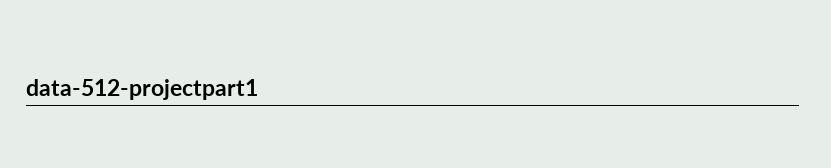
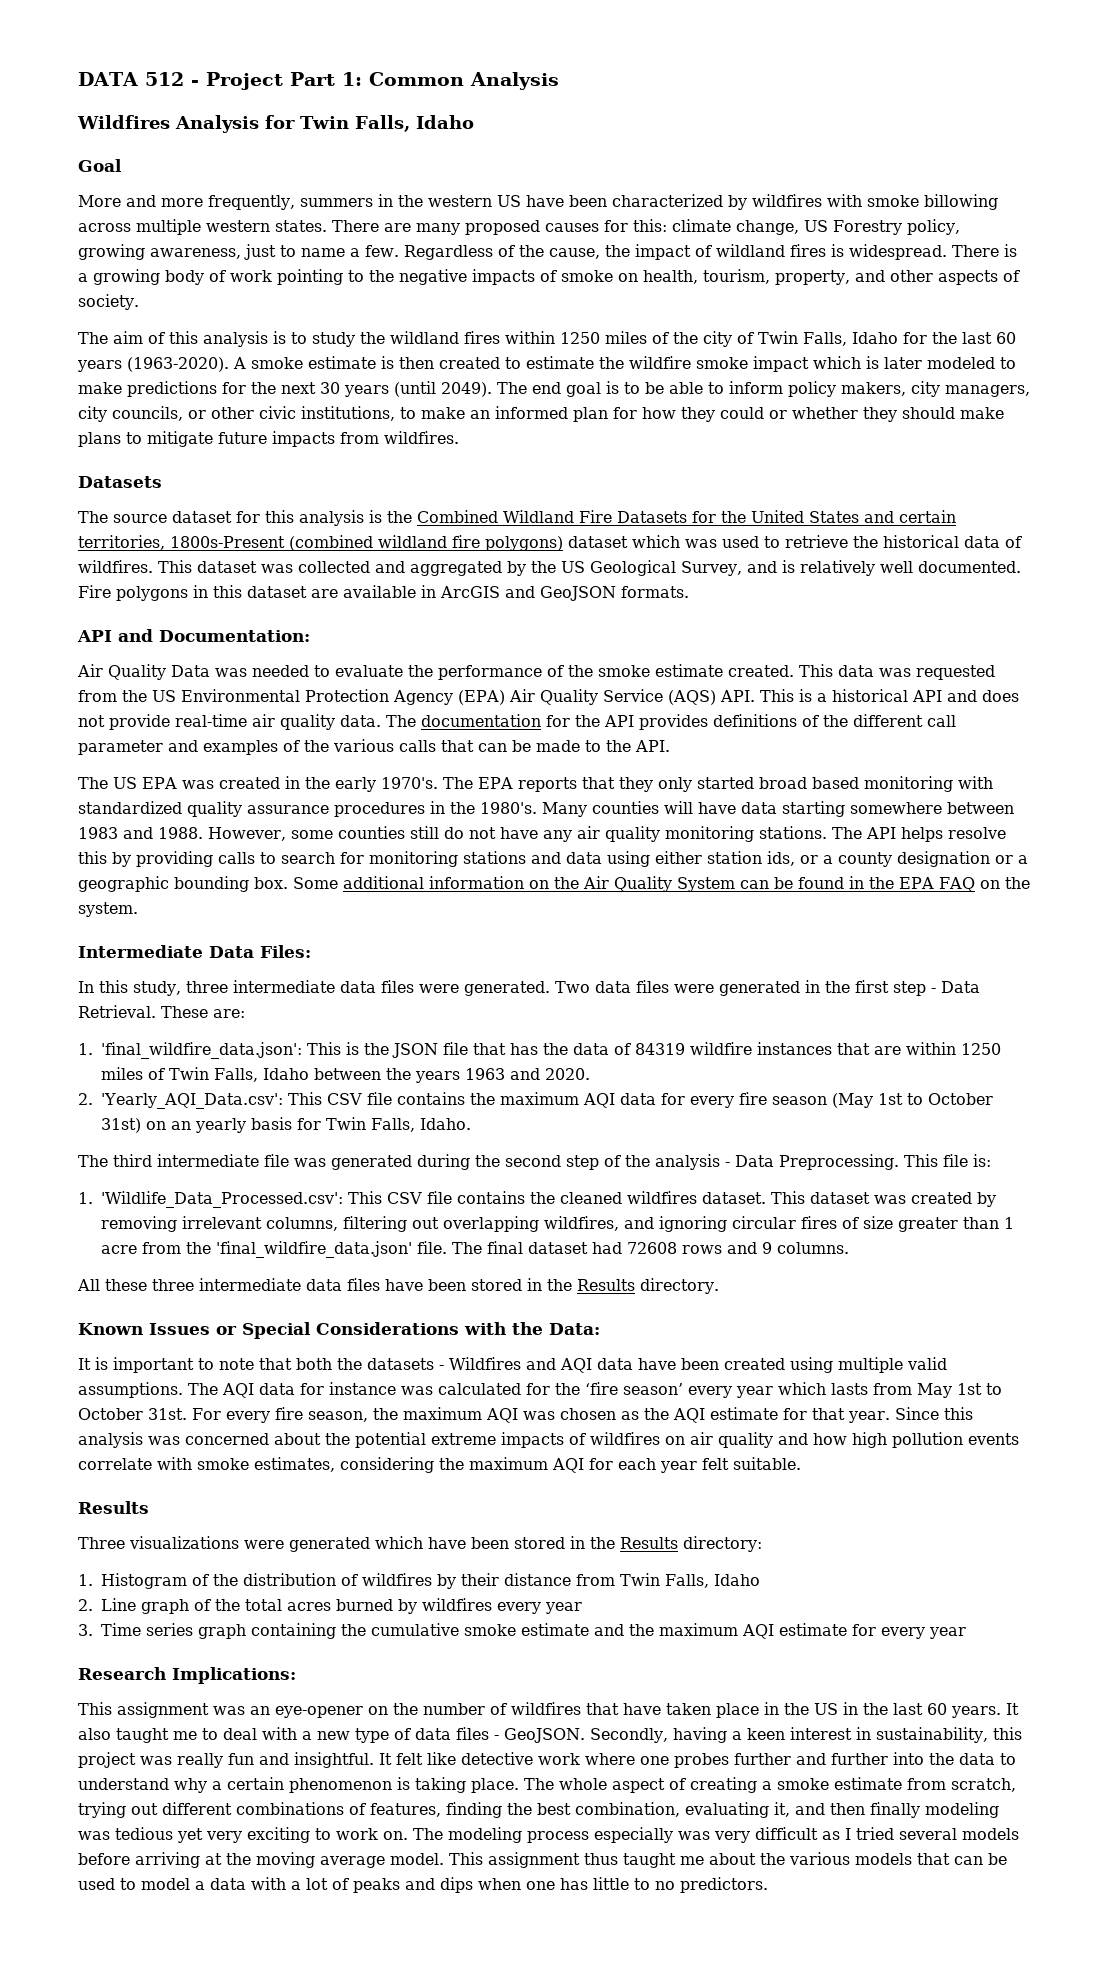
[26,79,258,100] data-512-projectpart1 -> [78,72,559,90] [77,115,474,133] [78,159,122,172] [78,194,998,210] [78,219,960,235] [78,244,1017,260] [78,269,1020,285] [78,294,139,310] [78,331,1016,347] [77,356,1016,372] [78,381,1030,397] [78,406,1004,422] [78,431,459,447] [78,476,162,488] [78,510,956,526] [78,535,1022,551] [78,560,1021,576] [78,585,689,601] [77,629,310,642] [77,664,995,680] [78,689,1019,705] [78,714,956,730] [78,739,670,755] [78,776,993,792] [78,801,1014,817] [78,826,1006,842] [78,851,1028,867] [78,876,1030,892] [78,902,138,917] [78,945,311,958] [78,980,980,996] [78,1005,245,1018] [78,1042,1001,1059] [101,1067,590,1083] [78,1092,993,1109] [101,1117,471,1133] [78,1154,991,1170] [78,1191,996,1208] [101,1216,1014,1232] [101,1241,849,1258] [77,1278,719,1294] [78,1322,600,1339] [78,1357,947,1373] [78,1382,1002,1398] [78,1407,973,1423] [78,1432,1019,1448] [78,1457,801,1473] [78,1501,149,1514] [78,1536,762,1552] [78,1573,760,1589] [78,1598,582,1614] [78,1623,966,1639] [78,1667,296,1684] [78,1702,1019,1718] [78,1727,1022,1743] [78,1752,1016,1768] [78,1777,1016,1793] [78,1802,999,1818] [78,1827,1019,1843] [78,1852,1007,1868] [78,1877,768,1893] DATA 512 - Project Part 1: Common Analysis // Wildfires Analysis for Twin Falls, Idaho // Goal // More and more frequently, summers in the western US have been characterized by wildfires with smoke billowing across multiple western states. There are many proposed causes for this: climate change, US Forestry policy, growing awareness, just to name a few. Regardless of the cause, the impact of wildland fires is widespread. There is a growing body of work pointing to the negative impacts of smoke on health, tourism, property, and other aspects of society. // The aim of this analysis is to study the wildland fires within 1250 miles of the city of Twin Falls, Idaho for the last 60 years (1963-2020). A smoke estimate is then created to estimate the wildfire smoke impact which is later modeled to make predictions for the next 30 years (until 2049). The end goal is to be able to inform policy makers, city managers, city councils, or other civic institutions, to make an informed plan for how they could or whether they should make plans to mitigate future impacts from wildfires. // Datasets // The source dataset for this analysis is the Combined Wildland Fire Datasets for the United States and certain territories, 1800s-Present (combined wildland fire polygons) dataset which was used to retrieve the historical data of wildfires. This dataset was collected and aggregated by the US Geological Survey, and is relatively well documented. Fire polygons in this dataset are available in ArcGIS and GeoJSON formats. // API and Documentation: // Air Quality Data was needed to evaluate the performance of the smoke estimate created. This data was requested from the US Environmental Protection Agency (EPA) Air Quality Service (AQS) API. This is a historical API and does not provide real-time air quality data. The documentation for the API provides definitions of the different call parameter and examples of the various calls that can be made to the API. // The US EPA was created in the early 1970's. The EPA reports that they only started broad based monitoring with standardized quality assurance procedures in the 1980's. Many counties will have data starting somewhere between 1983 and 1988. However, some counties still do not have any air quality monitoring stations. The API helps resolve this by providing calls to search for monitoring stations and data using either station ids, or a county designation or a geographic bounding box. Some additional information on the Air Quality System can be found in the EPA FAQ on the system. // Intermediate Data Files: // In this study, three intermediate data files were generated. Two data files were generated in the first step - Data Retrieval. These are: // 1. 'final_wildfire_data.json': This is the JSON file that has the data of 84319 wildfire instances that are within 1250 miles of Twin Falls, Idaho between the years 1963 and 2020. // 2. 'Yearly_AQI_Data.csv': This CSV file contains the maximum AQI data for every fire season (May 1st to October 31st) on an yearly basis for Twin Falls, Idaho. // The third intermediate file was generated during the second step of the analysis - Data Preprocessing. This file is: // 1. 'Wildlife_Data_Processed.csv': This CSV file contains the cleaned wildfires dataset. This dataset was created by removing irrelevant columns, filtering out overlapping wildfires, and ignoring circular fires of size greater than 1 acre from the 'final_wildfire_data.json' file. The final dataset had 72608 rows and 9 columns. // All these three intermediate data files have been stored in the Results directory. // Known Issues or Special Considerations with the Data: // It is important to note that both the datasets - Wildfires and AQI data have been created using multiple valid assumptions. The AQI data for instance was calculated for the ‘fire season’ every year which lasts from May 1st to October 31st. For every fire season, the maximum AQI was chosen as the AQI estimate for that year. Since this analysis was concerned about the potential extreme impacts of wildfires on air quality and how high pollution events correlate with smoke estimates, considering the maximum AQI for each year felt suitable. // Results // Three visualizations were generated which have been stored in the Results directory: // 1. Histogram of the distribution of wildfires by their distance from Twin Falls, Idaho // 2. Line graph of the total acres burned by wildfires every year // 3. Time series graph containing the cumulative smoke estimate and the maximum AQI estimate for every year // Research Implications: // This assignment was an eye-opener on the number of wildfires that have taken place in the US in the last 60 years. It also taught me to deal with a new type of data files - GeoJSON. Secondly, having a keen interest in sustainability, this project was really fun and insightful. It felt like detective work where one probes further and further into the data to understand why a certain phenomenon is taking place. The whole aspect of creating a smoke estimate from scratch, trying out different combinations of features, finding the best combination, evaluating it, and then finally modeling was tedious yet very exciting to work on. The modeling process especially was very difficult as I tried several models before arriving at the moving average model. This assignment thus taught me about the various models that can be used to model a data with a lot of peaks and dips when one has little to no predictors.

